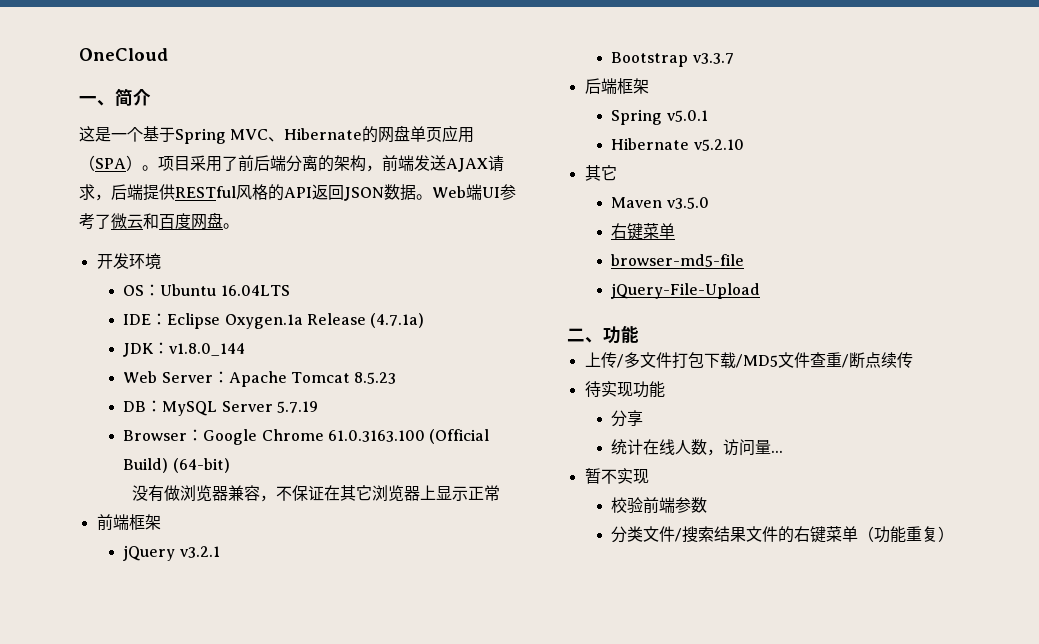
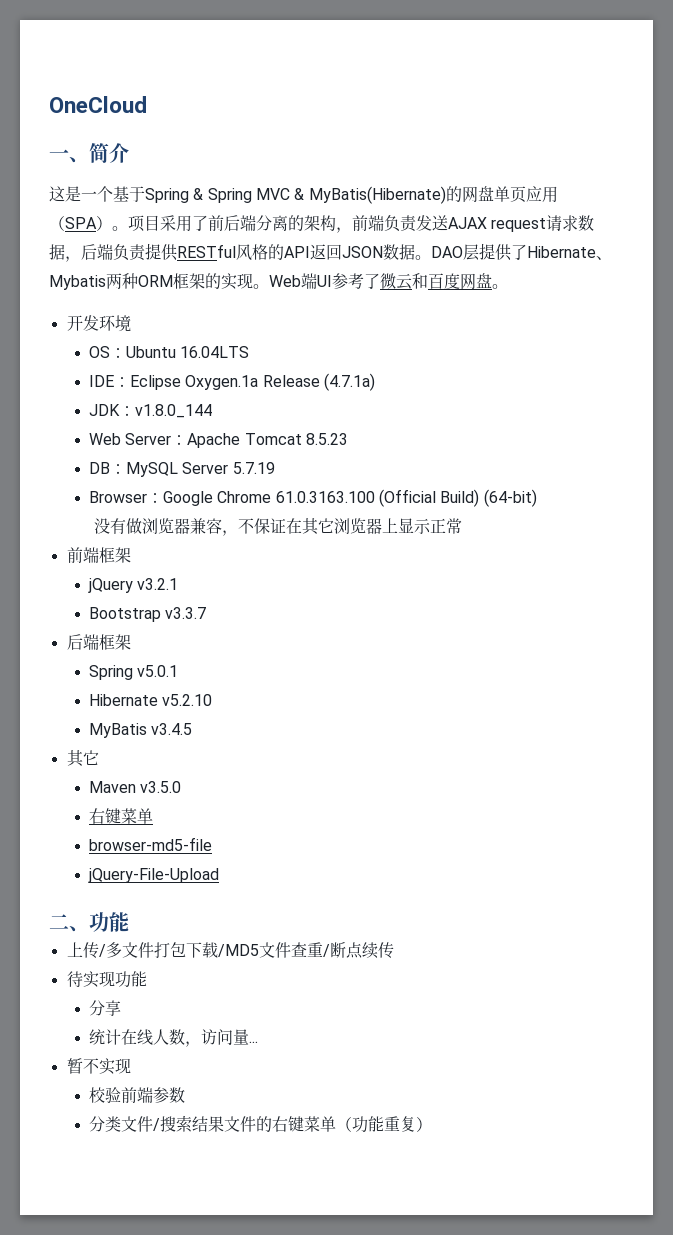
[230,128,363,142] MVC、Hibernate -> [193,186,446,204] & Spring MVC & MyBatis(Hibernate)
(414, 163) none -> [384,215,417,232] 负责
[488,155,504,172] [79,184,143,201] 请求，后端 -> [491,215,595,232] [49,244,146,262] request请求数据，后端负责
(432, 197) none -> [431,243,612,261] [49,273,269,290] DAO层提供了Hibernate、Mybatis两种ORM框架的实现。
(744, 145) none -> [89,723,193,738] // MyBatis v3.4.5

